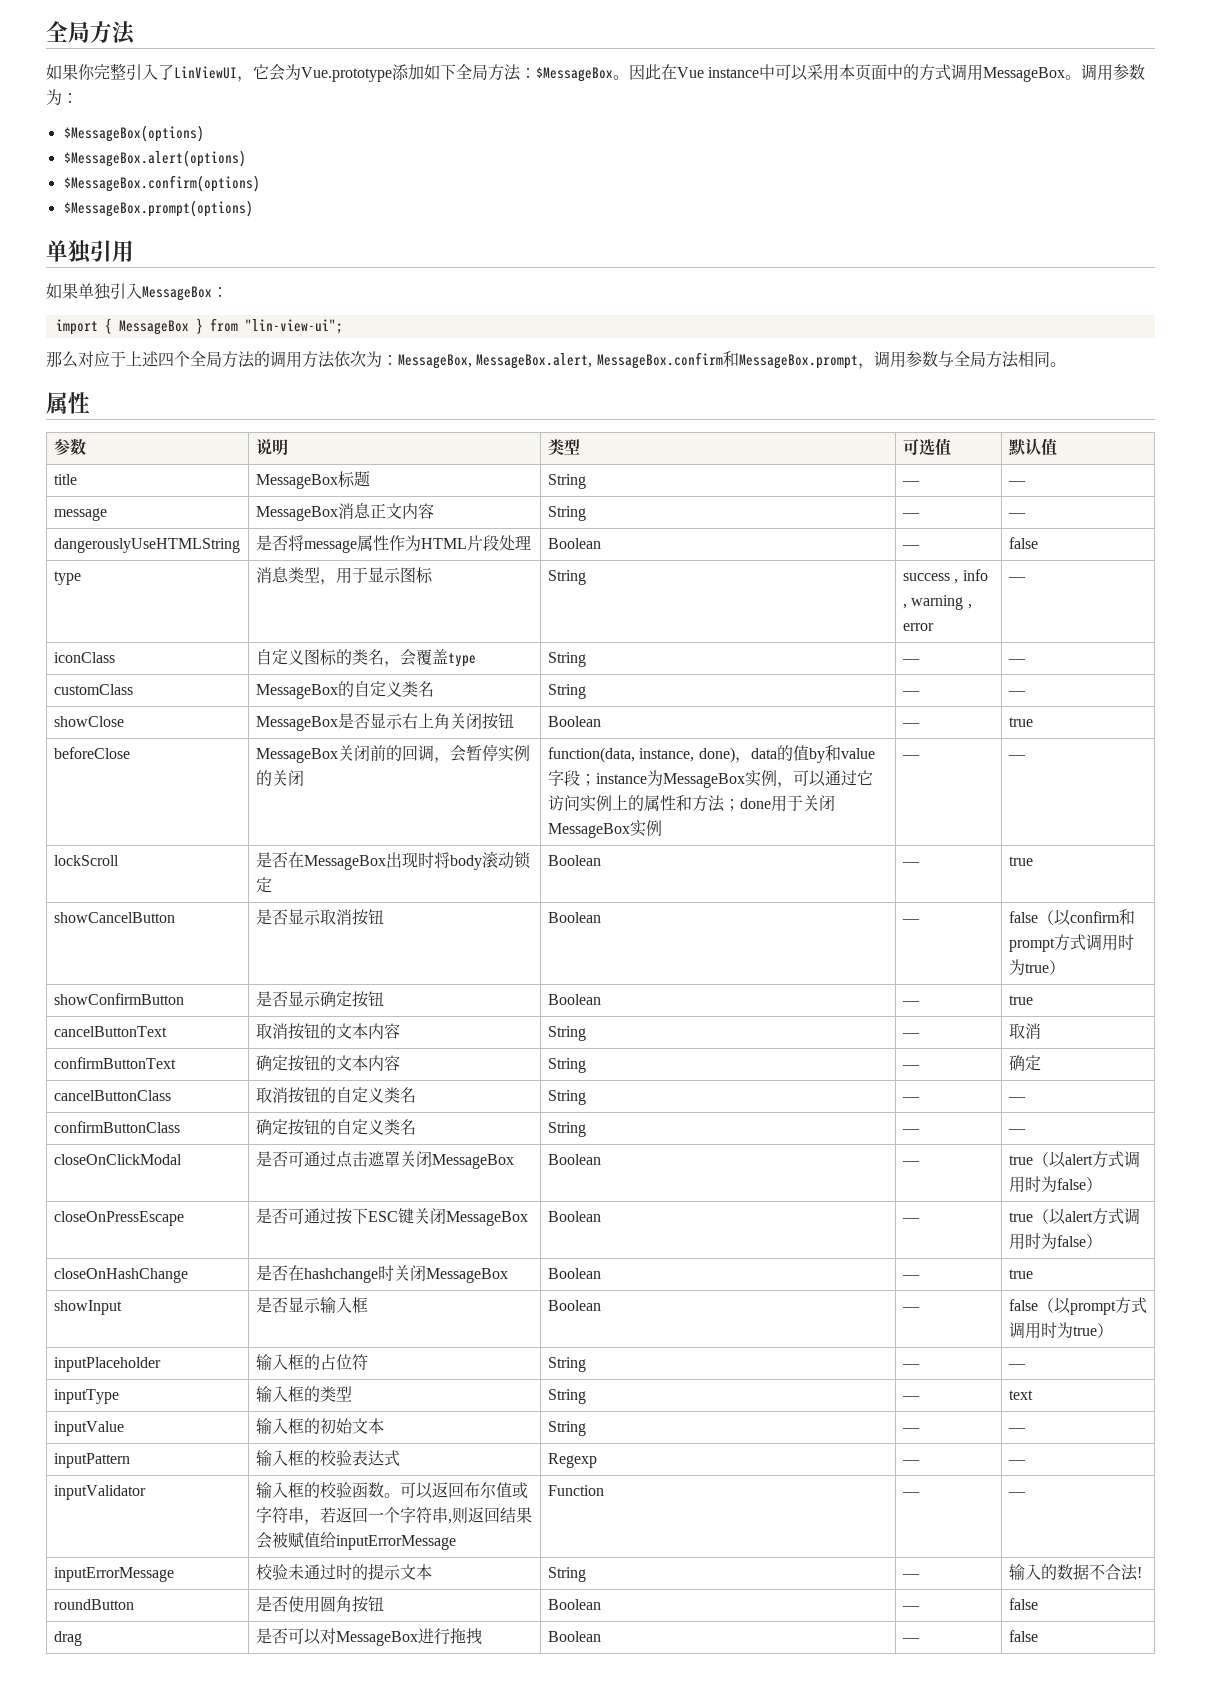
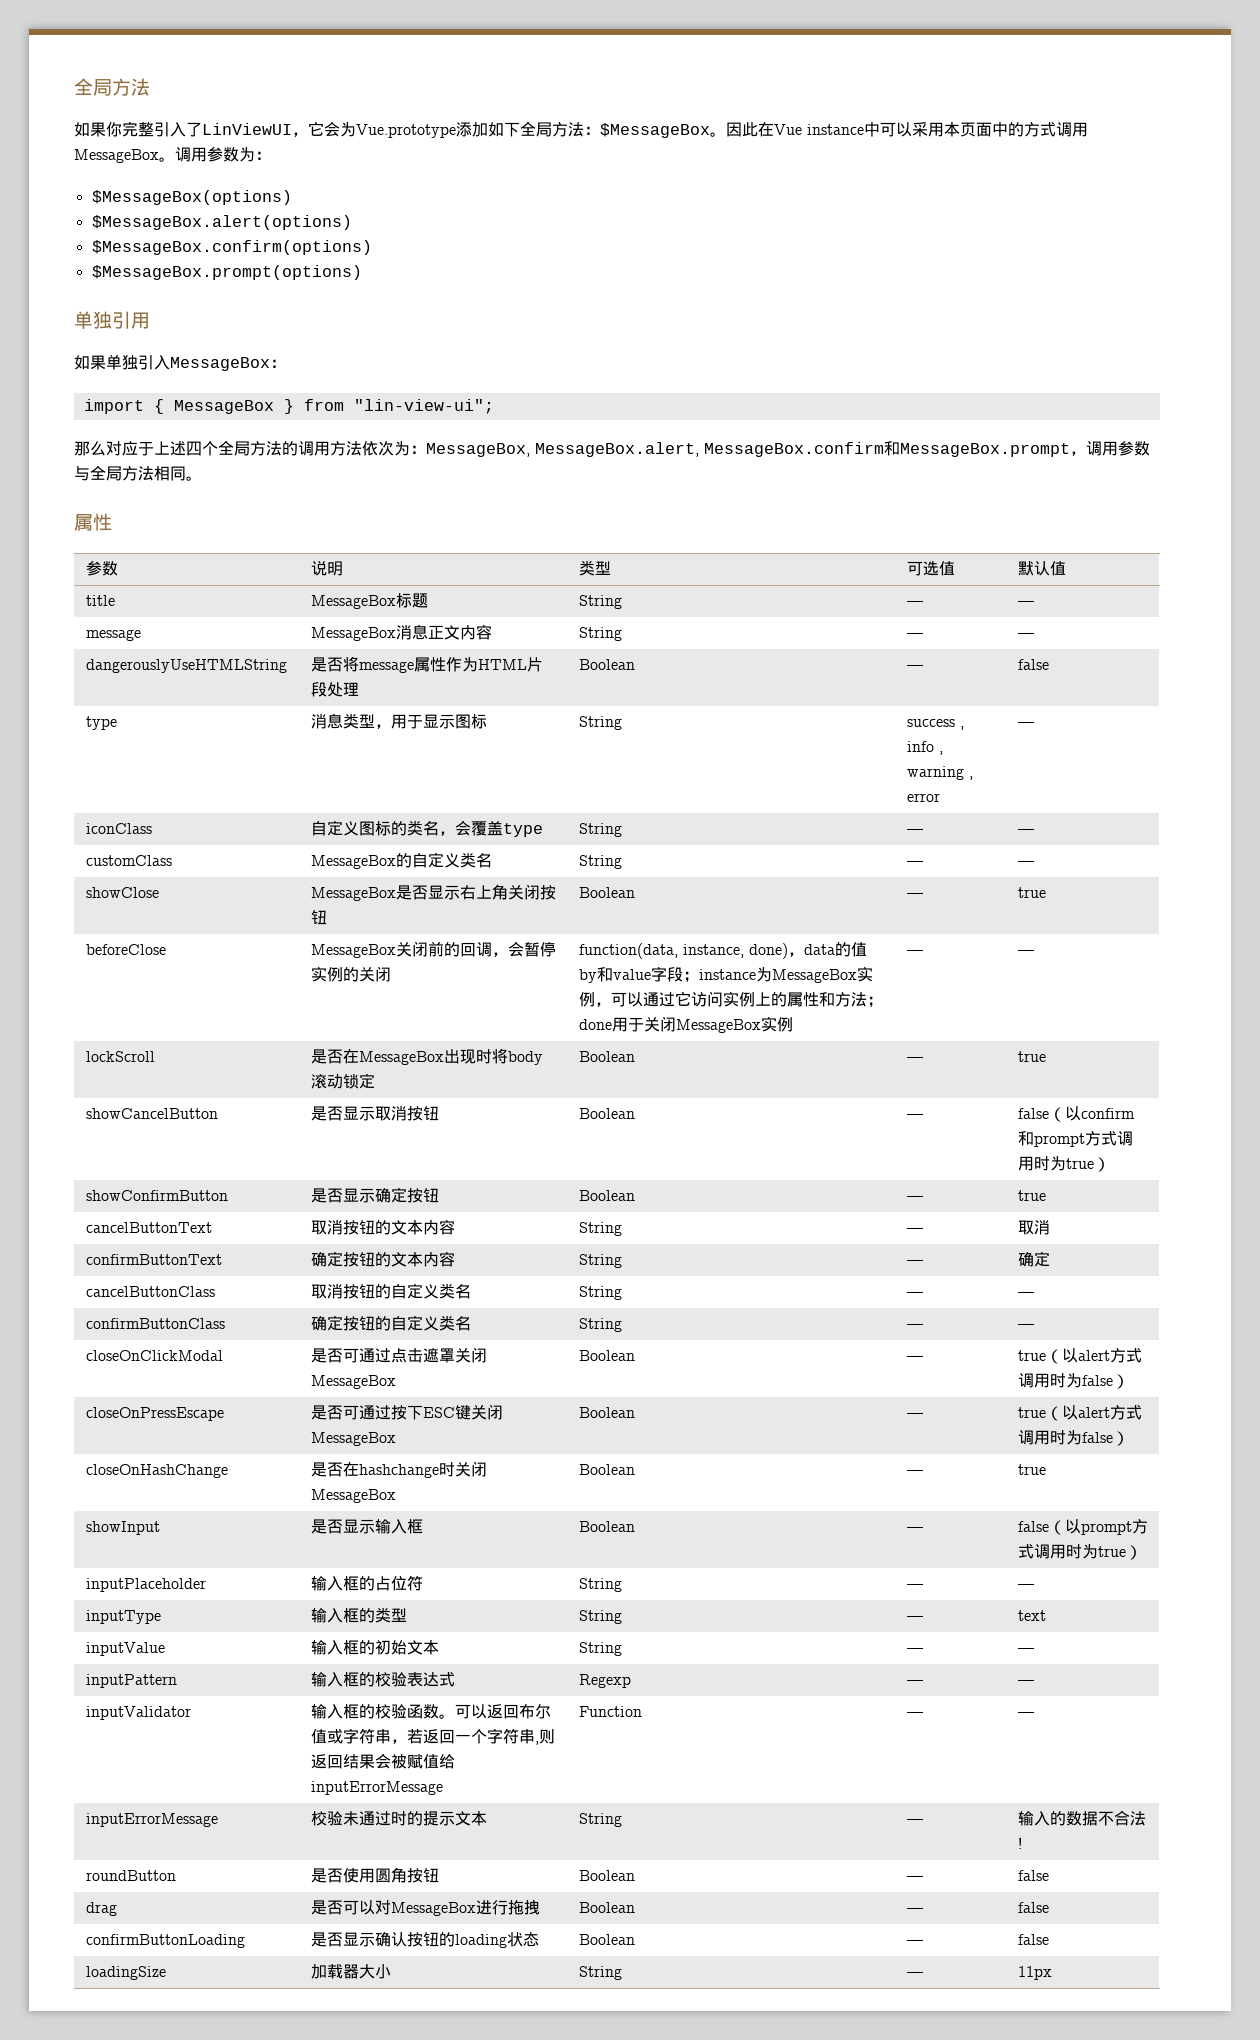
(1038, 1636) none -> [85,1934,245,1948] [310,1932,539,1948] [578,1934,635,1945] [906,1940,923,1945] [1017,1934,1049,1945] [85,1966,166,1980] [310,1964,391,1979] [578,1966,622,1980] [906,1972,923,1977] [1017,1966,1052,1980] // confirmButtonLoading | 是否显示确认按钮的loading状态 | Boolean | — | false // loadingSize | 加载器大小 | String | — | 11px

